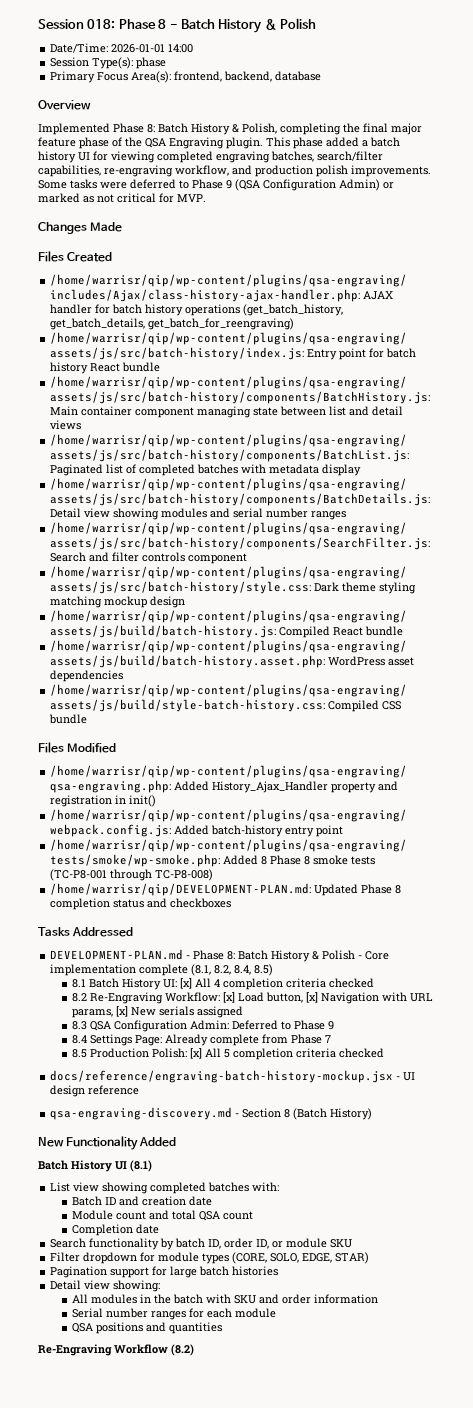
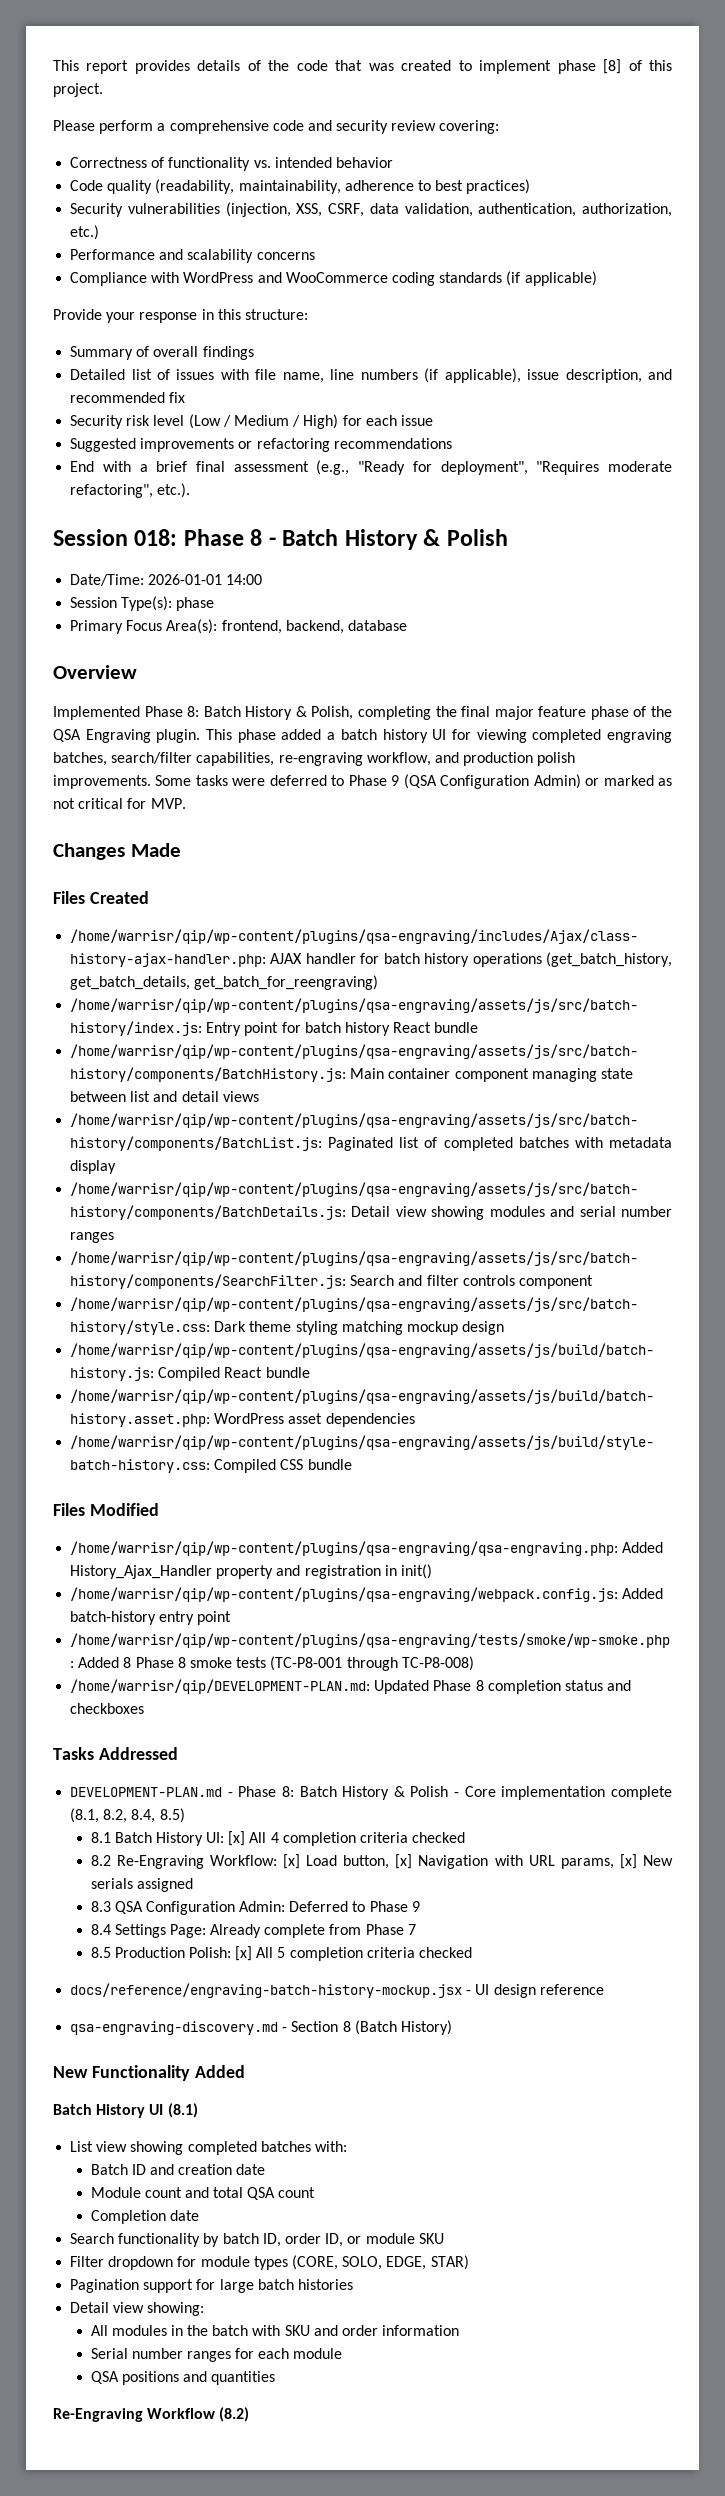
(38, 24) none -> [53,59,672,74] [53,83,103,97] [53,120,500,134] [70,157,393,171] [70,179,531,194] [70,202,672,217] [70,225,100,240] [70,249,315,263] [70,271,597,286] [53,309,308,323] [70,346,254,360] [70,368,673,383] [70,392,186,403] [70,414,433,429] [70,438,452,452] [70,460,673,475] [70,483,191,498] This report provides details of the code that was created to implement phase [8] of this project. // Please perform a comprehensive code and security review covering: // Correctness of functionality vs. intended behavior // Code quality (readability, maintainability, adherence to best practices) // Security vulnerabilities (injection, XSS, CSRF, data validation, authentication, authorization, etc.) // Performance and scalability concerns // Compliance with WordPress and WooCommerce coding standards (if applicable) // Provide your response in this structure: // Summary of overall findings // Detailed list of issues with file name, line numbers (if applicable), issue description, and recommended fix // Security risk level (Low / Medium / High) for each issue // Suggested improvements or refactoring recommendations // End with a brief final assessment (e.g., "Ready for deployment", "Requires moderate refactoring", etc.). //

